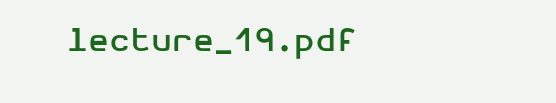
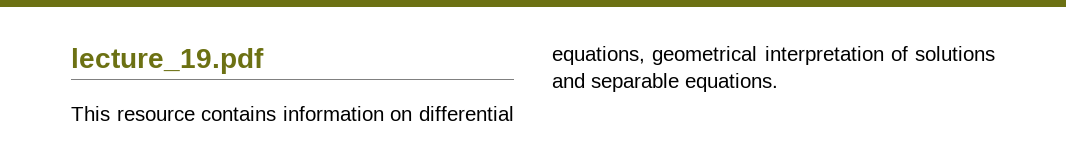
(357, 43) none -> [71,106,514,121] [552,46,995,65] [552,73,778,92] // This resource contains information on differential equations, geometrical interpretation of solutions and separable equations.

